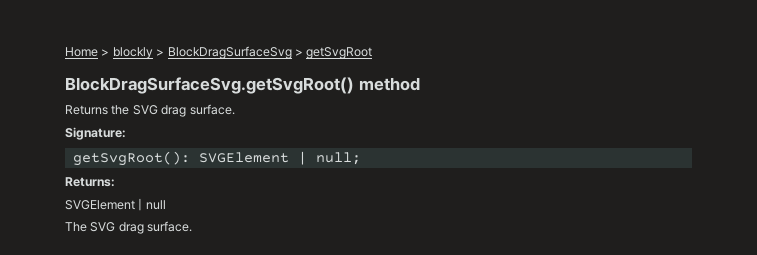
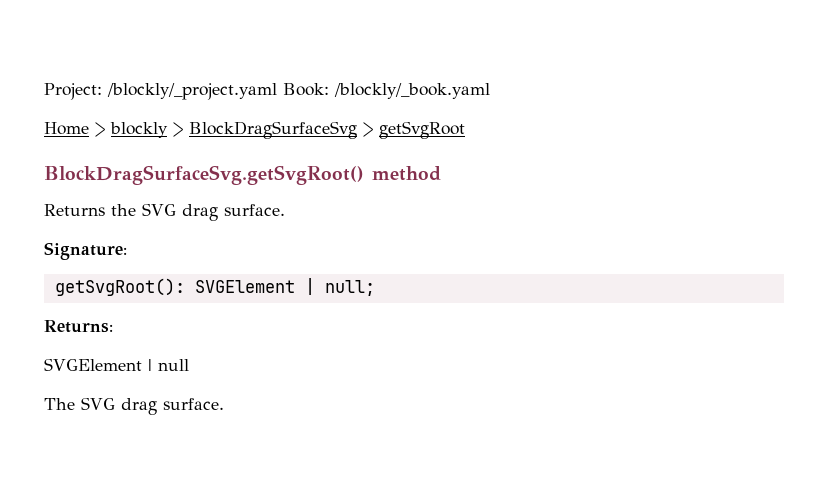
(65, 52) none -> [44,83,490,100] Project: /blockly/_project.yaml Book: /blockly/_book.yaml //

